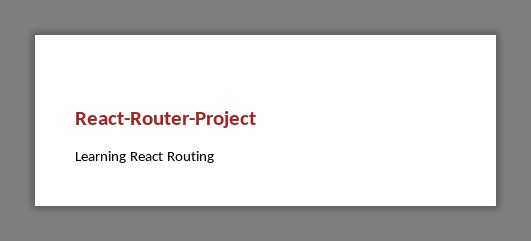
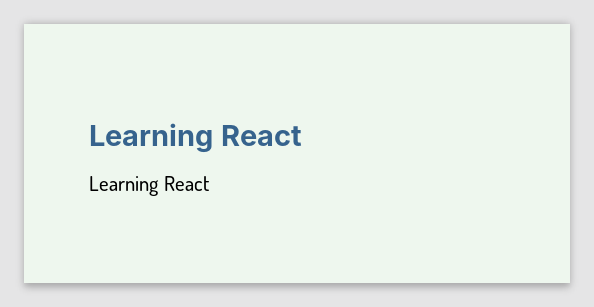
[75,111,256,128] [75,151,214,163] React-Router-Project // Learning React Routing -> [89,123,302,153] [89,176,209,196] Learning React // Learning React

